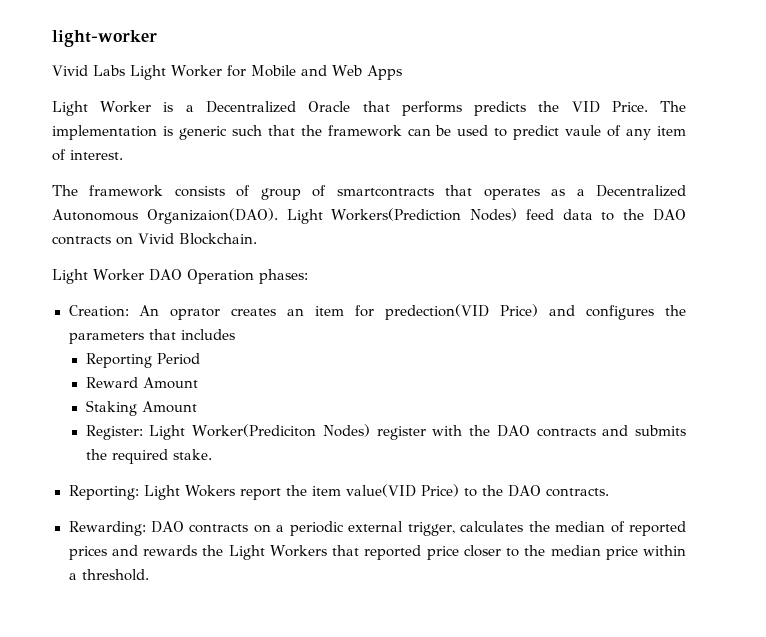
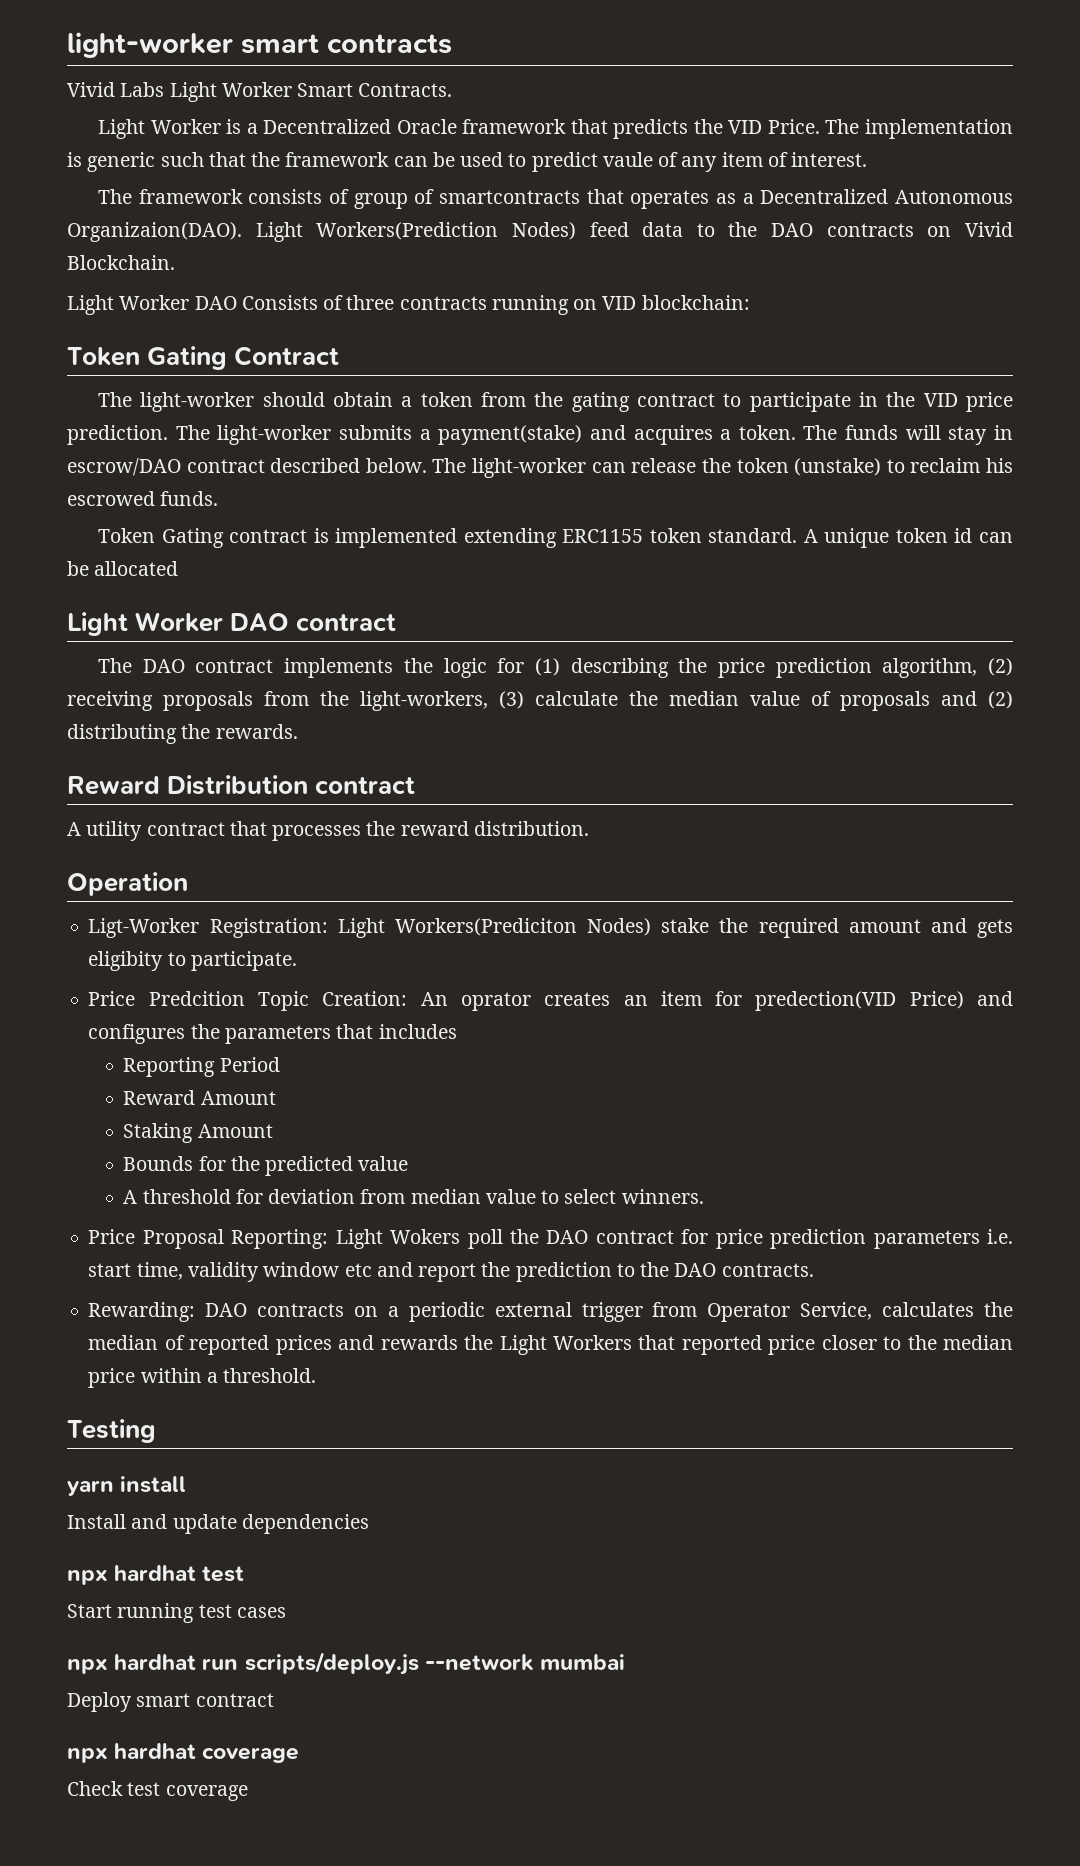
[52,30,157,47] light-worker -> [67,32,452,58] light-worker smart contracts
[226,65,402,80] for Mobile and Web Apps -> [297,83,453,97] Smart Contracts.
[362,101,462,116] that performs -> [462,119,608,134] framework that
[186,269,308,284] Operation phases: // -> [241,295,750,315] [67,346,340,370] [98,392,1013,412] [67,425,1013,445] [67,458,1014,478] [67,491,219,506] [98,528,1014,548] [67,561,179,576] [67,612,397,636] [98,658,1013,678] [67,691,1013,711] [67,724,298,744] [67,775,416,795] [67,821,589,841] [67,872,188,896] [88,918,1013,938] [88,951,297,971] [88,991,310,1011] Consists of three contracts running on VID blockchain: // Token Gating Contract // The light-worker should obtain a token from the gating contract to participate in the VID price prediction. The light-worker submits a payment(stake) and acquires a token. The funds will stay in escrow/DAO contract described below. The light-worker can release the token (unstake) to reclaim his escrowed funds. // Token Gating contract is implemented extending ERC1155 token standard. A unique token id can be allocated // Light Worker DAO contract // The DAO contract implements the logic for (1) describing the price prediction algorithm, (2) receiving proposals from the light-workers, (3) calculate the median value of proposals and (2) distributing the rewards. // Reward Distribution contract // A utility contract that processes the reward distribution. // Operation // Ligt-Worker Registration: Light Workers(Prediciton Nodes) stake the required amount and gets eligibity to participate. // Price Predcition Topic
[85,424,686,440] [85,449,212,464] [68,484,460,500] Register: Light Worker(Prediciton Nodes) register with the DAO contracts and submits the required stake. // Reporting: Light Wokers report the item value(VID Price) -> [123,1156,409,1176] [123,1189,704,1204] [88,1229,1014,1249] [88,1262,612,1282] Bounds for the predicted value // A threshold for deviation from median value to select winners. // Price Proposal Reporting: Light Wokers poll the DAO contract for price prediction parameters i.e. start time, validity window etc and report the prediction
[407,522,455,536] trigger, -> [581,1302,873,1322] trigger from Operator Service,
(149, 575) none -> [67,1419,156,1443] [67,1476,187,1496] [67,1514,369,1534] [67,1565,245,1585] [67,1603,286,1623] [67,1652,626,1675] [67,1692,274,1712] [67,1743,300,1763] [67,1781,248,1801] // Testing // yarn install // Install and update dependencies // npx hardhat test // Start running test cases // npx hardhat run scripts/deploy.js --network mumbai // Deploy smart contract // npx hardhat coverage // Check test coverage

